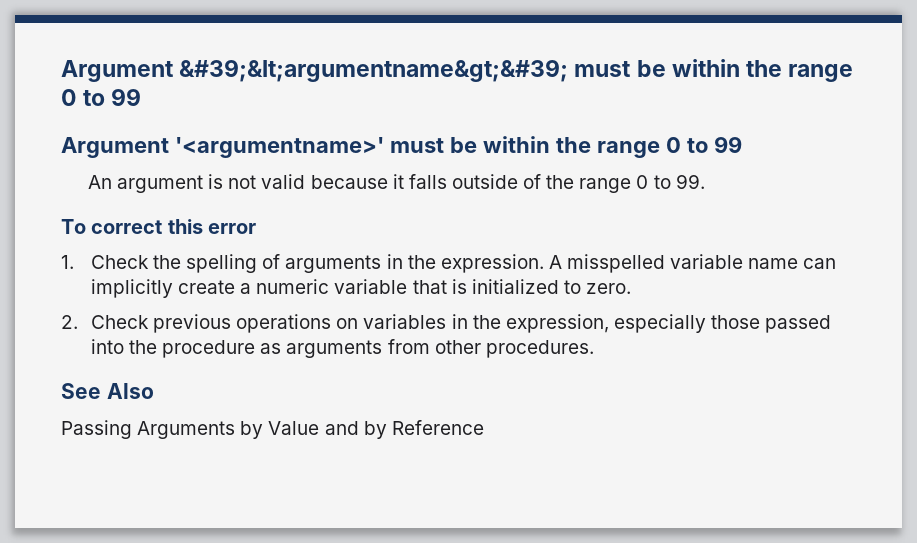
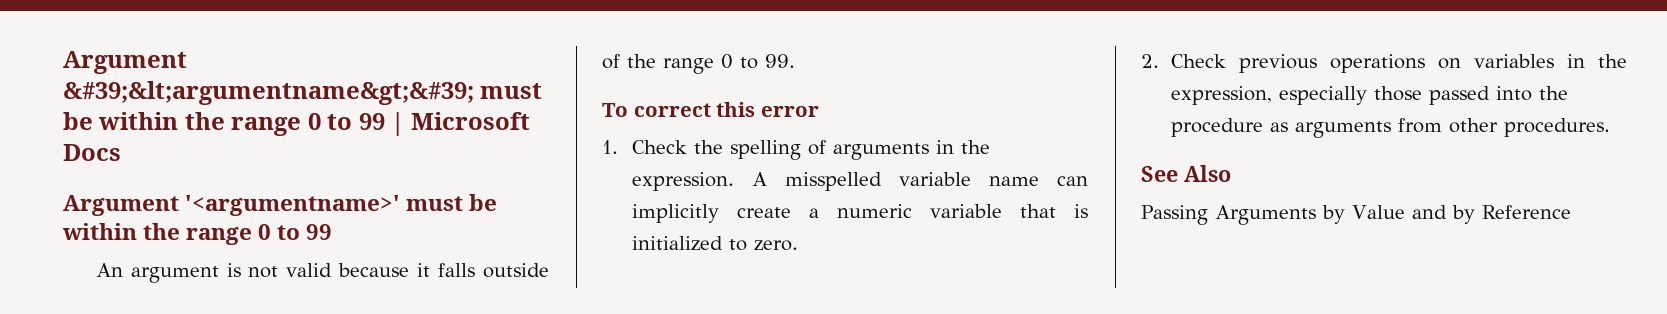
(142, 97) none -> [391,112,530,136] [63,144,121,161] | Microsoft Docs

